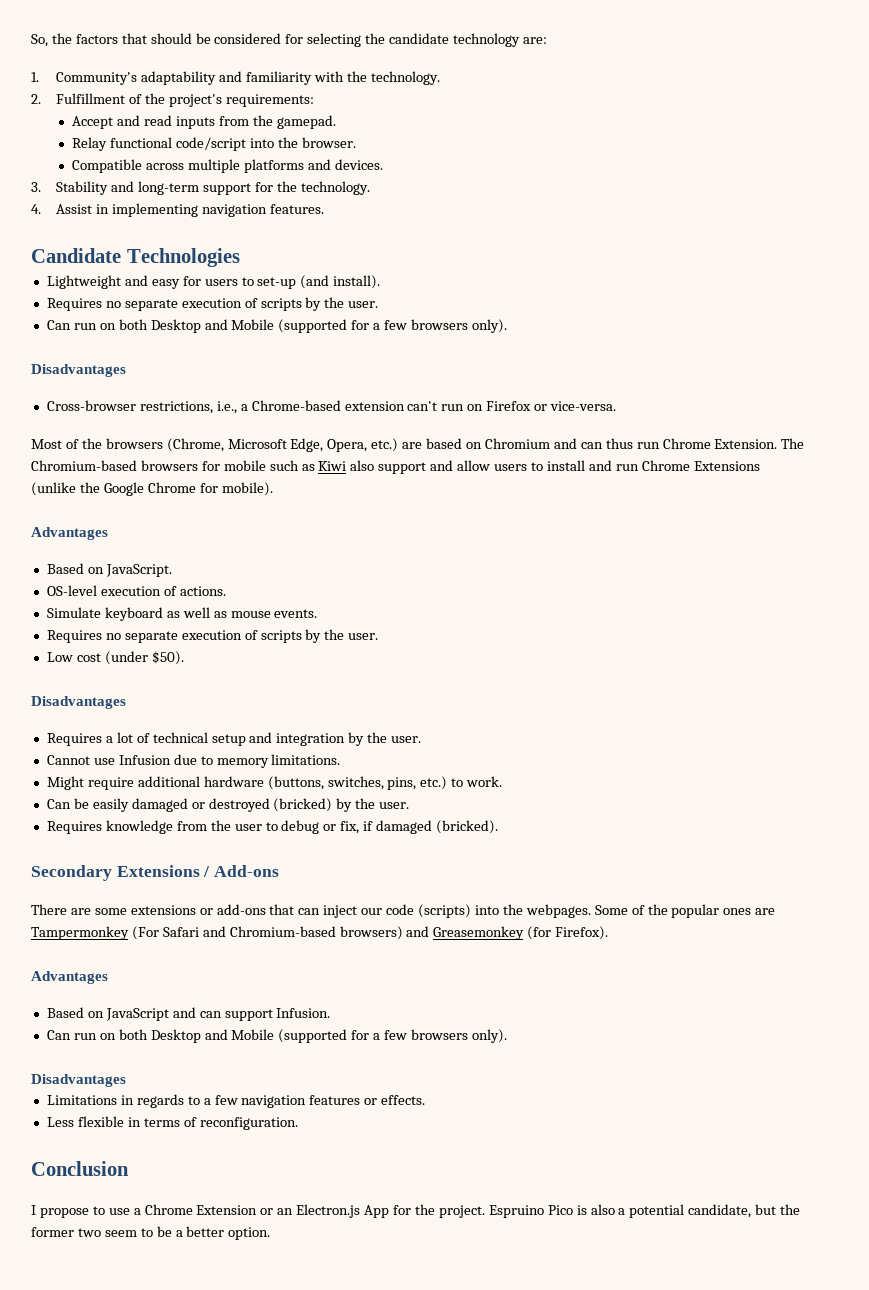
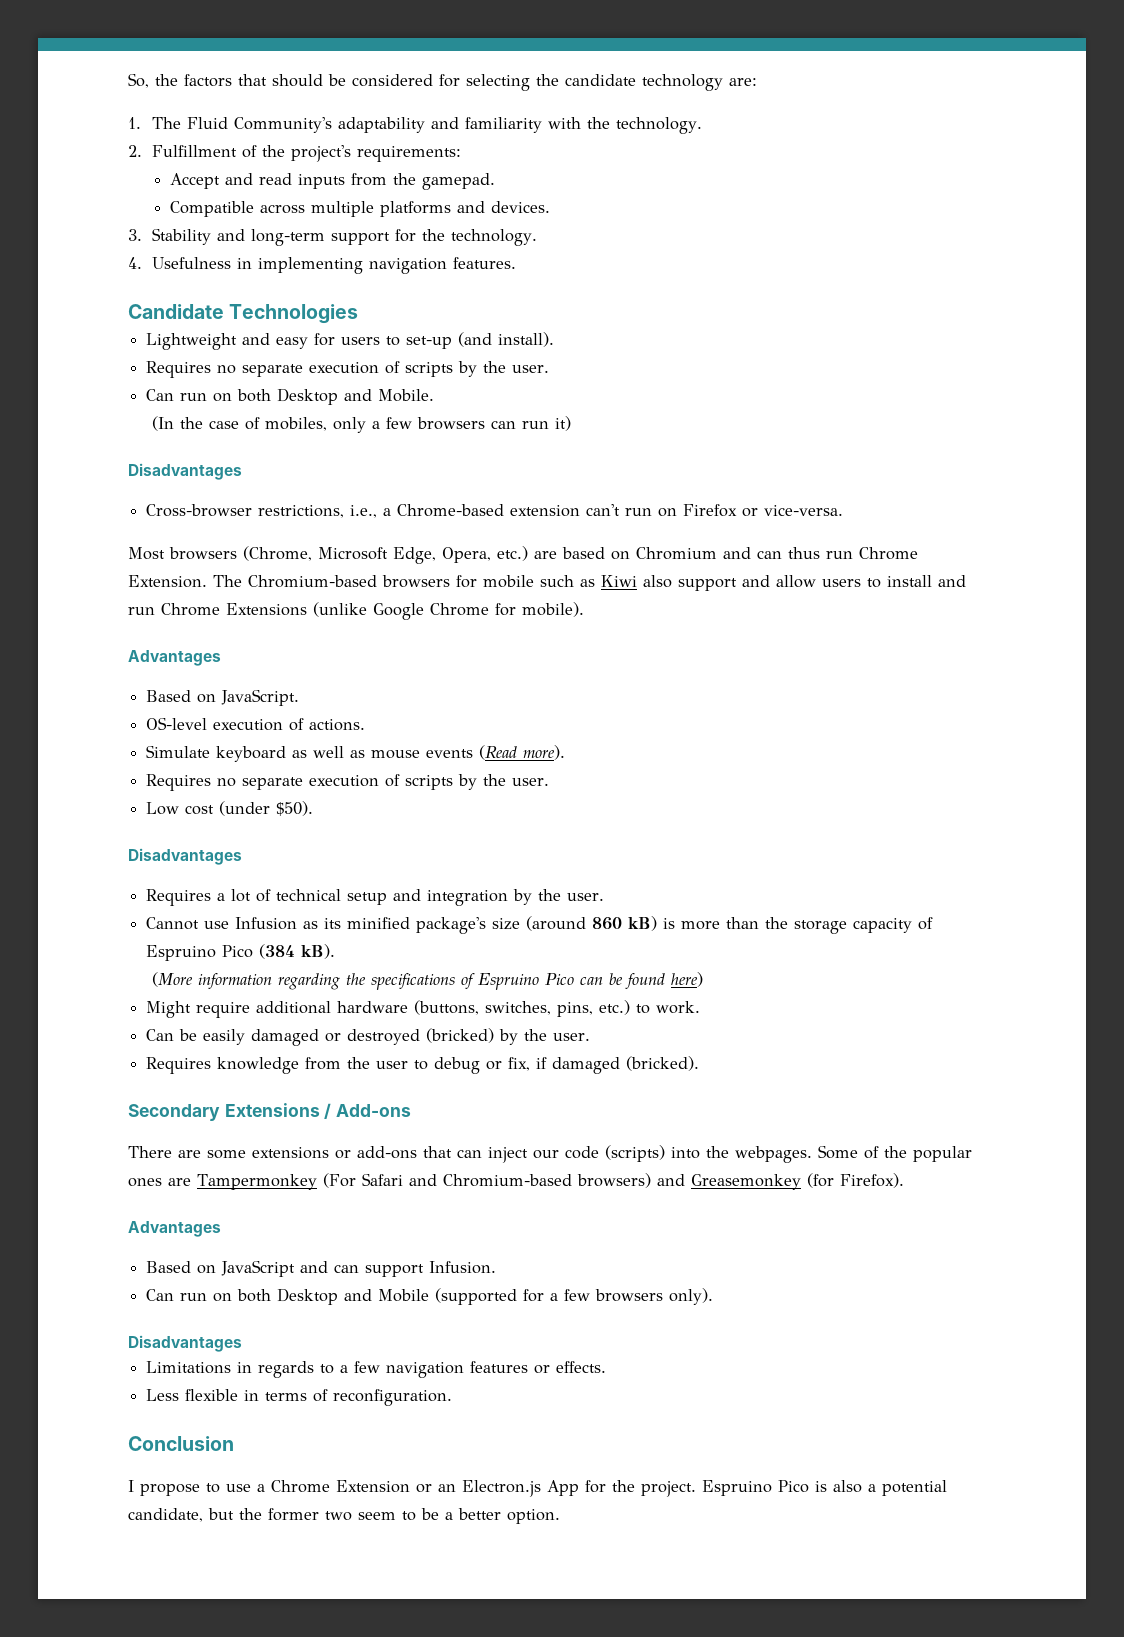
(39, 77) none -> [151,117,228,129] The Fluid
[72,137,356,151] // Relay functional code/script into the browser. -> (495, 181) none
[56,204,93,214] Assist -> [151,257,231,269] Usefulness
[231,319,507,333] Mobile (supported for a few browsers only). -> [378,389,435,402] [151,416,571,433] Mobile. // (In the case of mobiles, only a few browsers can run it)
[65,438,102,449] of the -> (165, 553) none
[79,482,100,493] the -> (367, 609) none
[274,609,318,618] events. -> [426,745,566,760] events (Read more).
[173,754,341,768] due to memory limitations. -> [303,916,934,934] [146,944,336,961] [151,972,703,990] as its minified package's size (around 860 kB) is more than the storage capacity of Espruino Pico (384 kB). // (More information regarding the specifications of Espruino Pico can be found here)

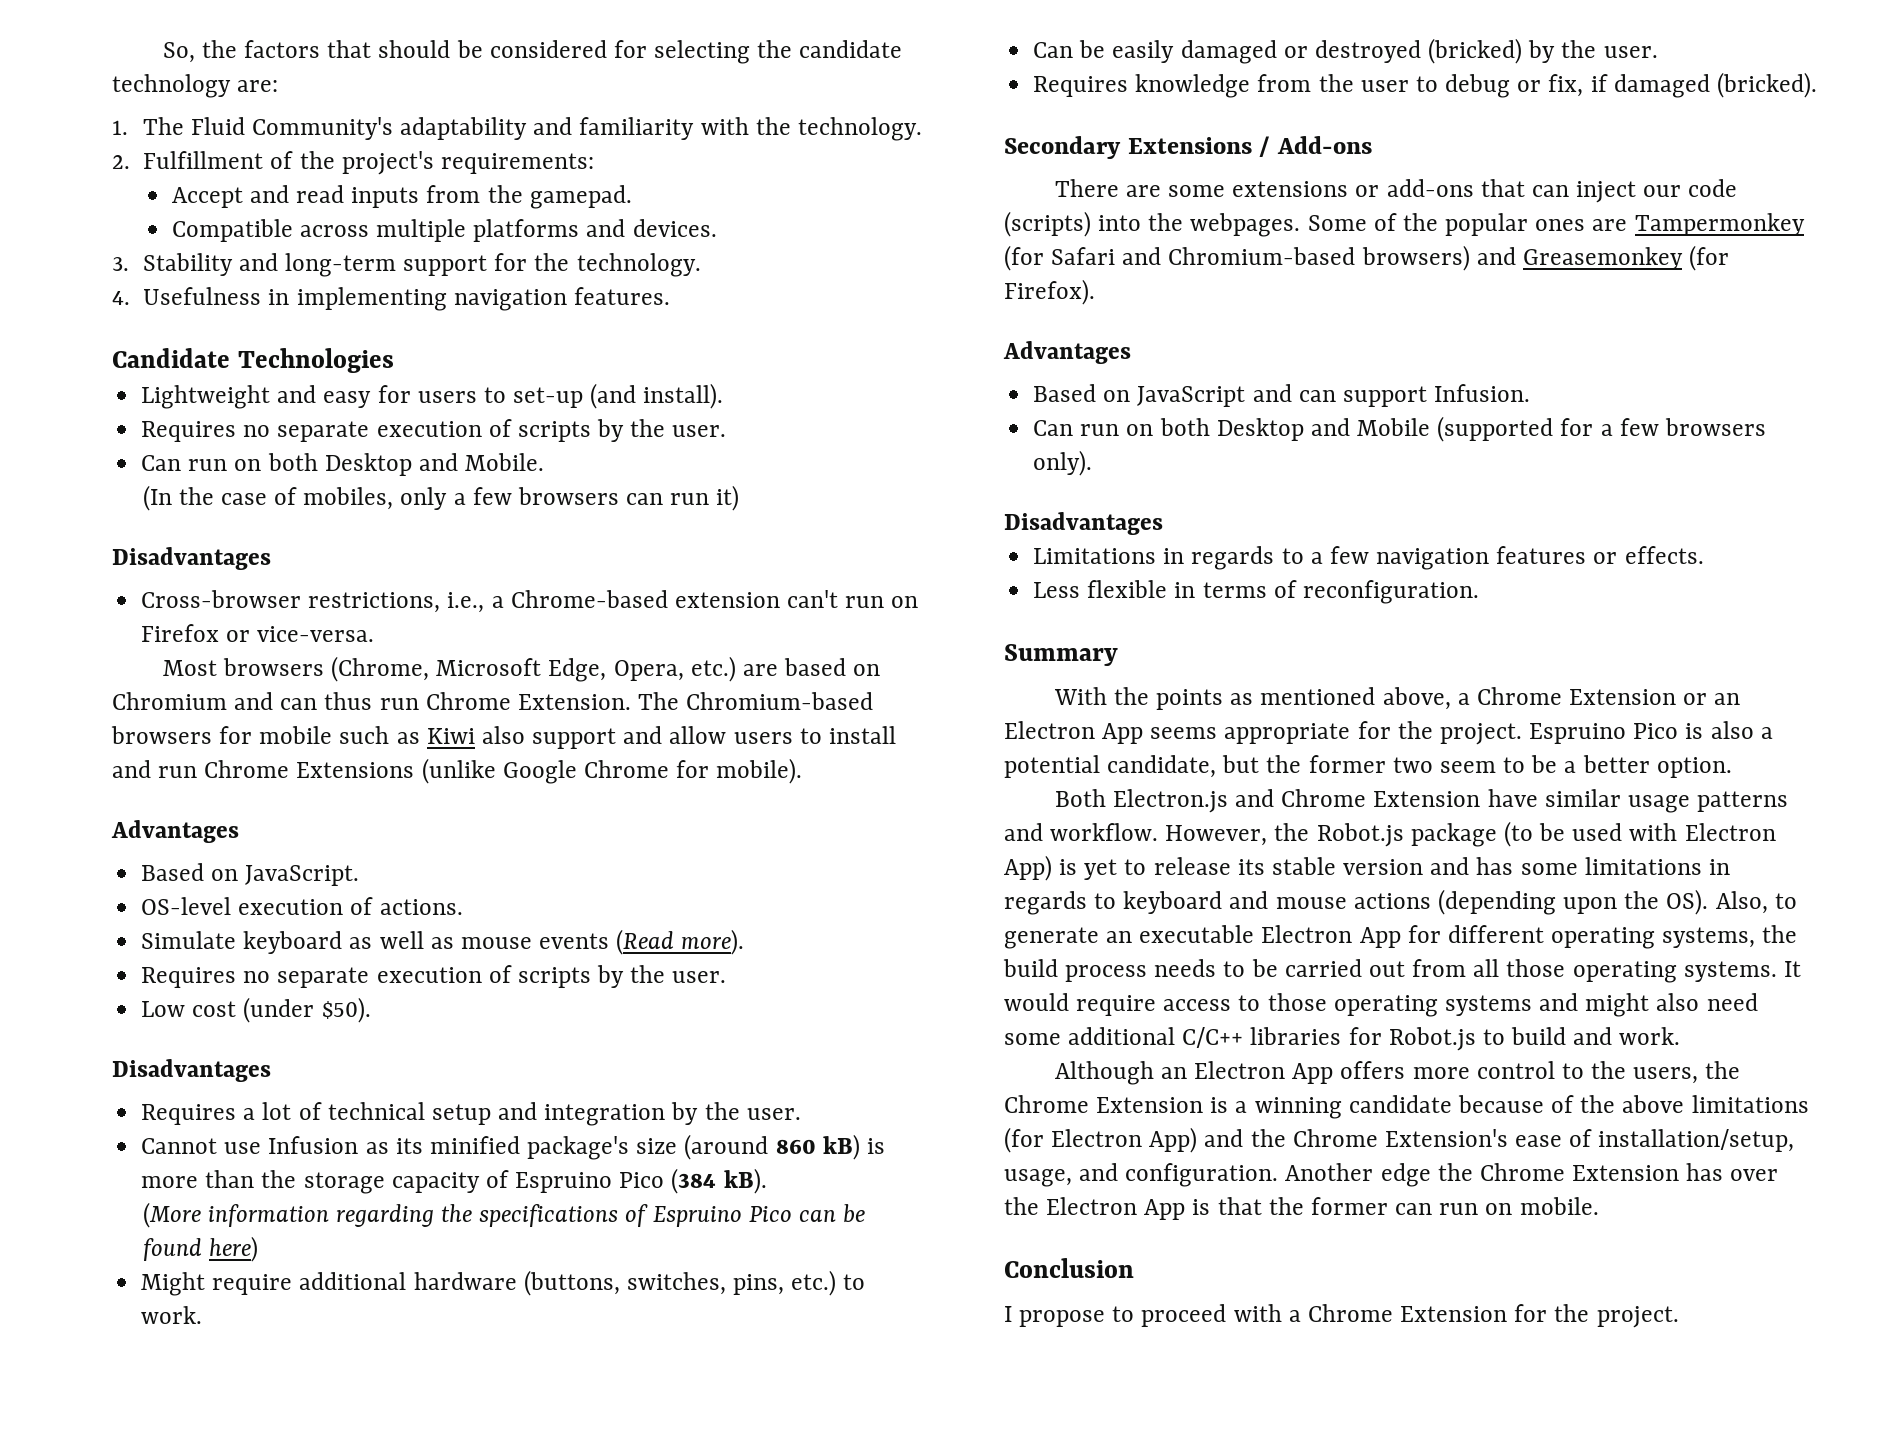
[322,1173,356,1188] (For -> [1004,245,1044,271] (for
[128,1436,234,1451] [128,1480,251,1496] Conclusion // I propose to use -> [1004,644,1118,666] [1053,687,1451,710] Summary // With the points as mentioned above,
[462,1480,579,1497] Electron.js App -> [1004,721,1351,744] Electron App seems appropriate
(560, 1516) none -> [1054,789,1789,813] [1004,821,1776,847] [1004,855,1730,881] [1004,889,1797,915] [1004,925,1798,949] [1003,959,1801,983] [1004,993,1758,1017] [1004,1027,1681,1051] [1054,1061,1741,1085] [1004,1095,1809,1119] [1004,1127,1795,1153] [1004,1163,1779,1187] [1004,1197,1599,1220] [1004,1258,1134,1278] [1004,1304,1679,1328] // Both Electron.js and Chrome Extension have similar usage patterns and workflow. However, the Robot.js package (to be used with Electron App) is yet to release its stable version and has some limitations in regards to keyboard and mouse actions (depending upon the OS). Also, to generate an executable Electron App for different operating systems, the build process needs to be carried out from all those operating systems. It would require access to those operating systems and might also need some additional C/C++ libraries for Robot.js to build and work. // Although an Electron App offers more control to the users, the Chrome Extension is a winning candidate because of the above limitations (for Electron App) and the Chrome Extension's ease of installation/setup, usage, and configuration. Another edge the Chrome Extension has over the Electron App is that the former can run on mobile. // Conclusion // I propose to proceed with a Chrome Extension for the project.

